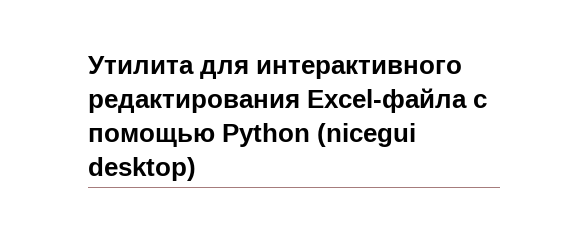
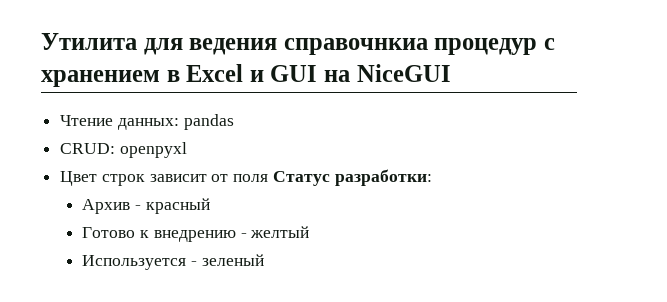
[256,60,463,79] [88,88,488,113] [88,123,417,147] [88,157,196,181] интерактивного редактирования Excel-файла с помощью Python (nicegui desktop) -> [189,38,556,55] [41,64,451,87] [60,114,234,130] [60,142,187,158] [60,169,432,186] [82,198,210,214] [82,226,310,242] [82,254,264,270] ведения справочнкиа процедур с хранением в Excel и GUI на NiceGUI // Чтение данных: pandas // CRUD: openpyxl // Цвет строк зависит от поля Статус разработки: // Архив - красный // Готово к внедрению - желтый // Используется - зеленый

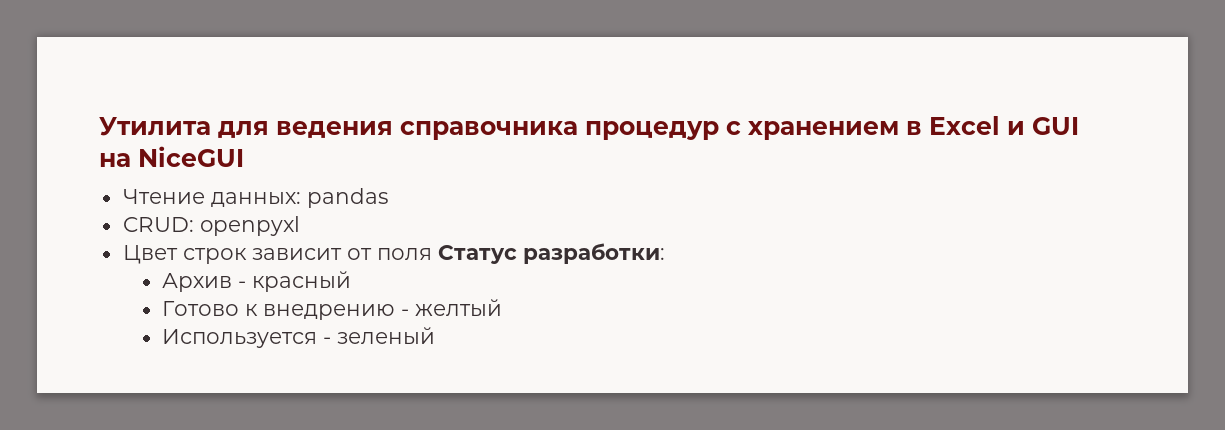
[283,38,428,55] справочнкиа -> [400,121,578,140] справочника

